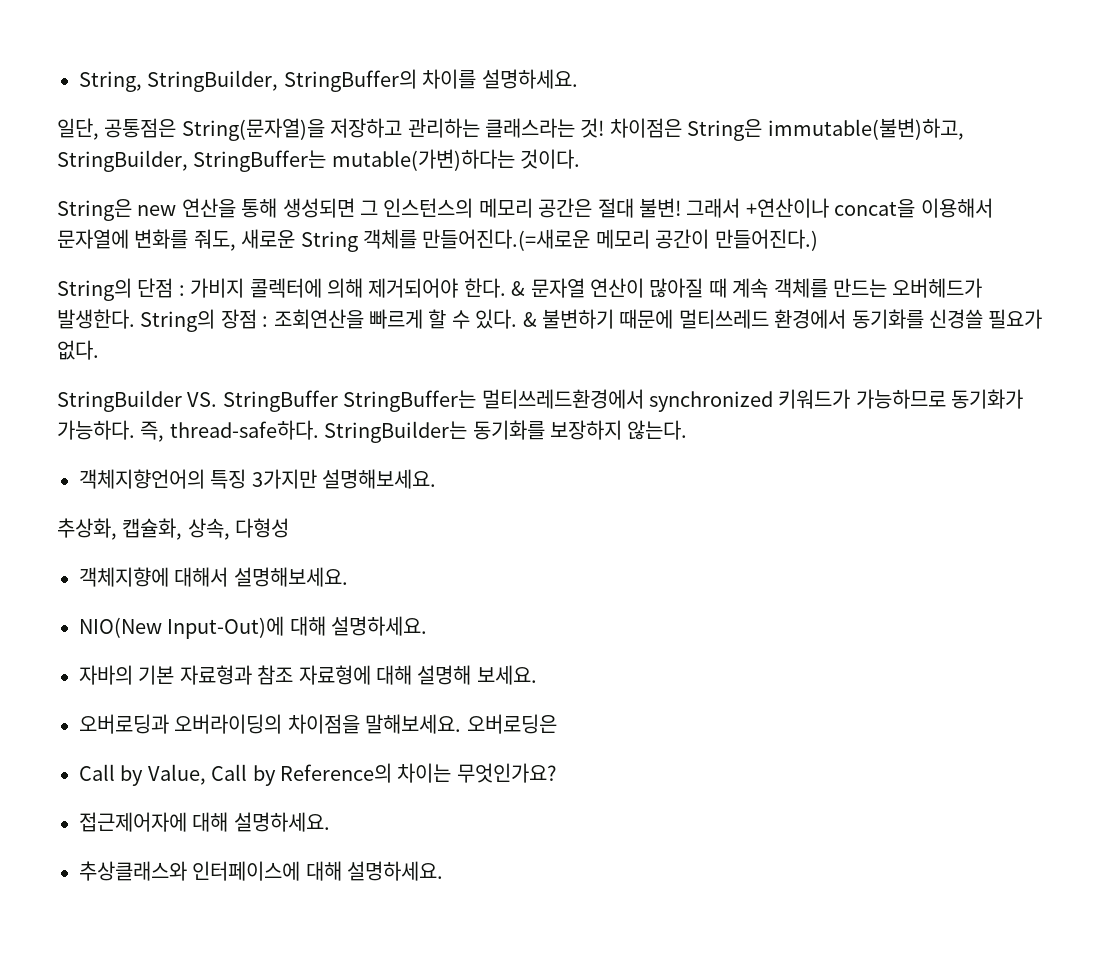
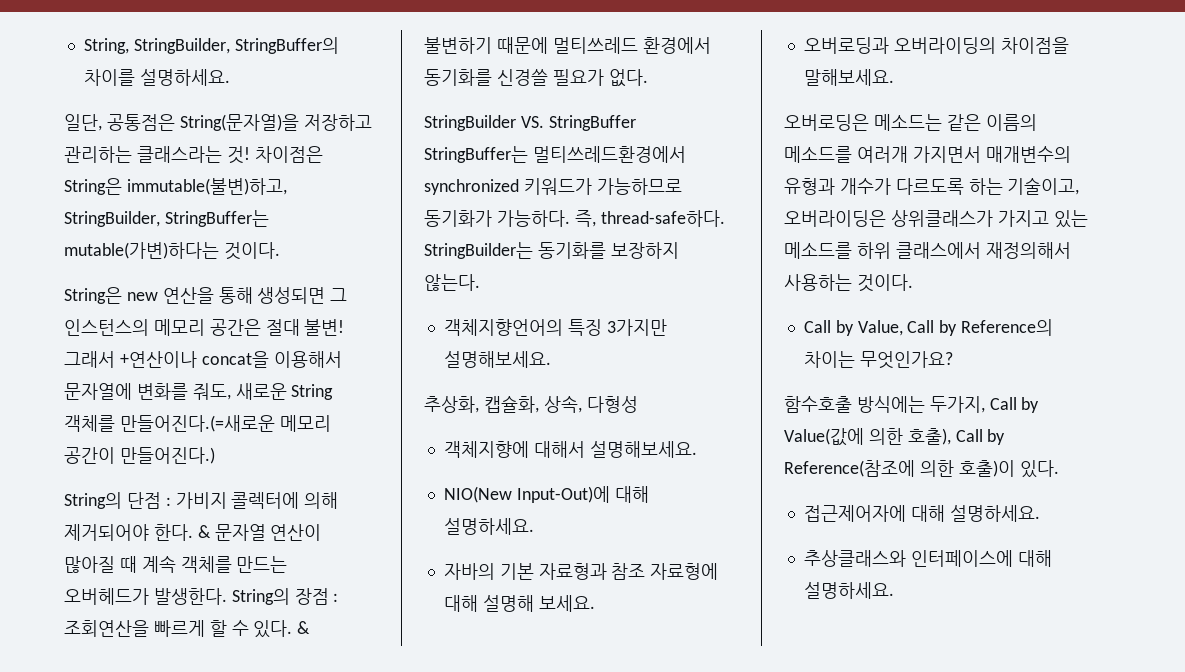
(462, 724) none -> (894, 77) //
(557, 724) none -> [873,114,1037,131] [784,146,1071,163] [784,177,1080,195] [784,210,1088,228] [784,242,1071,259] [784,274,913,292] 메소드는 같은 이름의 메소드를 여러개 가지면서 매개변수의 유형과 개수가 다르도록 하는 기술이고, 오버라이딩은 상위클래스가 가지고 있는 메소드를 하위 클래스에서 재정의해서 사용하는 것이다.
(556, 773) none -> [784,396,1040,413] [784,428,1006,446] [784,460,1059,478] // 함수호출 방식에는 두가지, Call by Value(값에 의한 호출), Call by Reference(참조에 의한 호출)이 있다.

